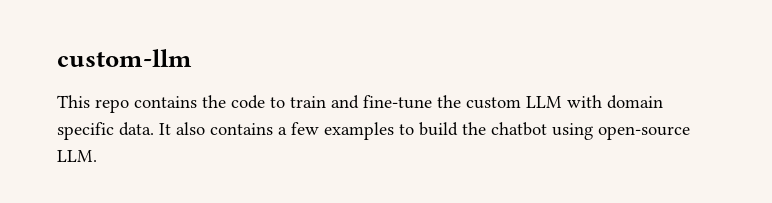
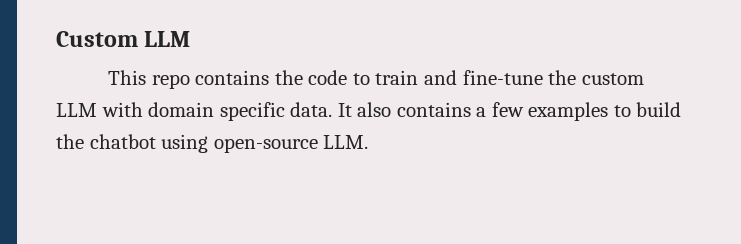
[57,49,192,67] custom-llm -> [56,31,191,47] Custom LLM

